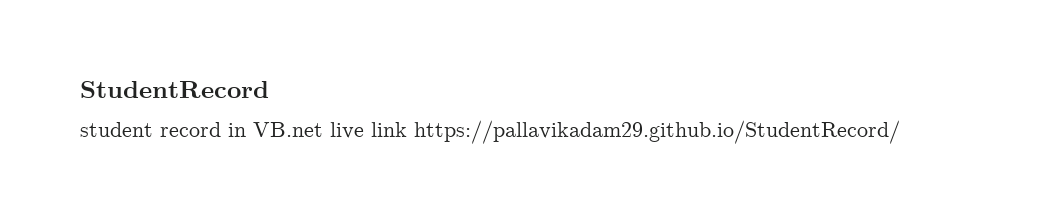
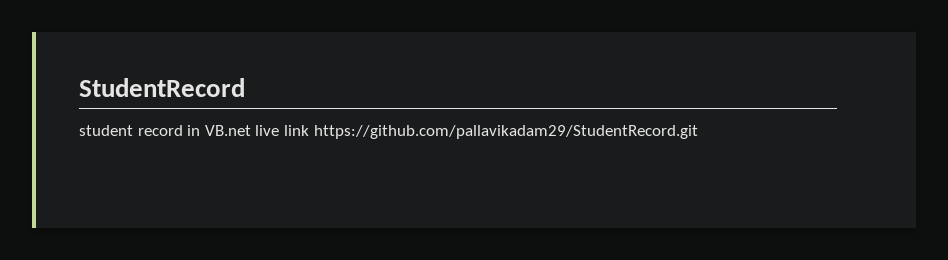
[414,120,900,144] https://pallavikadam29.github.io/StudentRecord/ -> [313,125,698,139] https://github.com/pallavikadam29/StudentRecord.git

